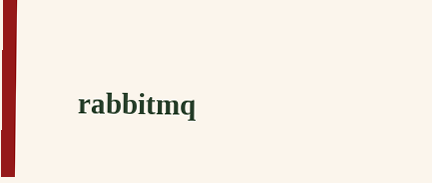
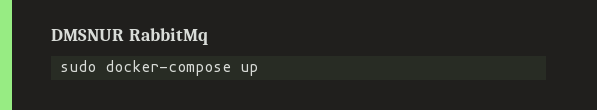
[77,92,196,121] rabbitmq -> [51,28,208,45] [60,60,259,76] DMSNUR RabbitMq // sudo docker-compose up

